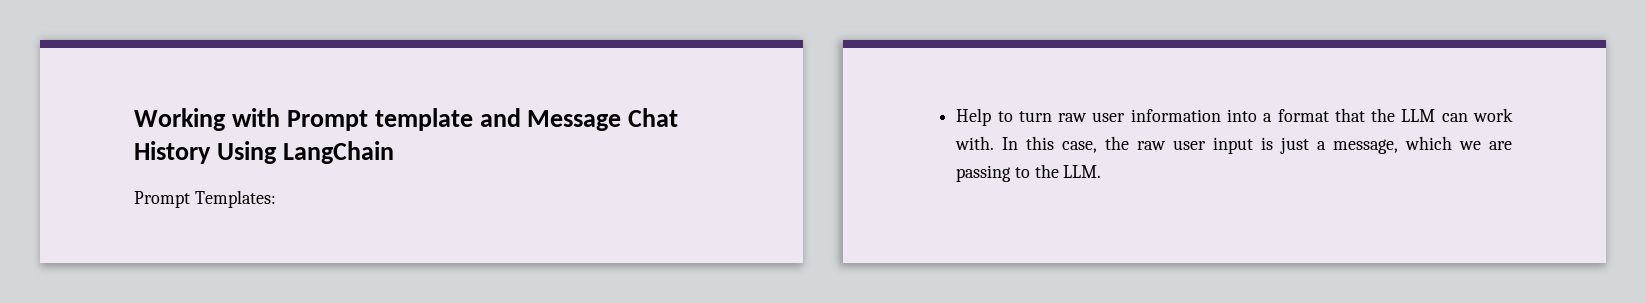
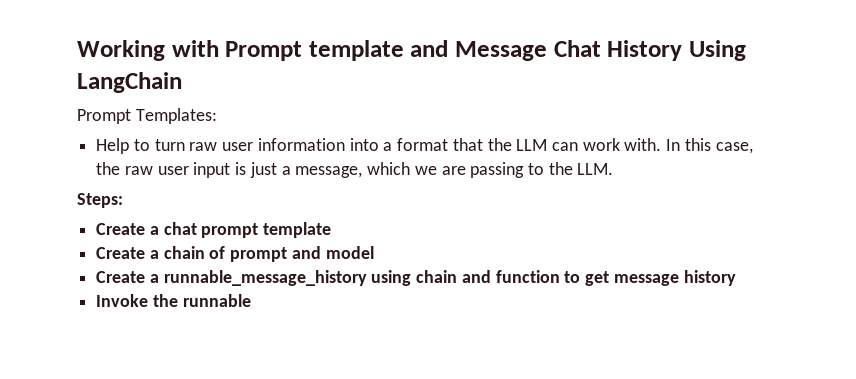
(1102, 171) none -> [77,193,123,208] [96,222,332,238] [96,246,374,262] [96,270,736,286] [96,294,251,307] // Steps: // Create a chat prompt template // Create a chain of prompt and model // Create a runnable_message_history using chain and function to get message history // Invoke the runnable

